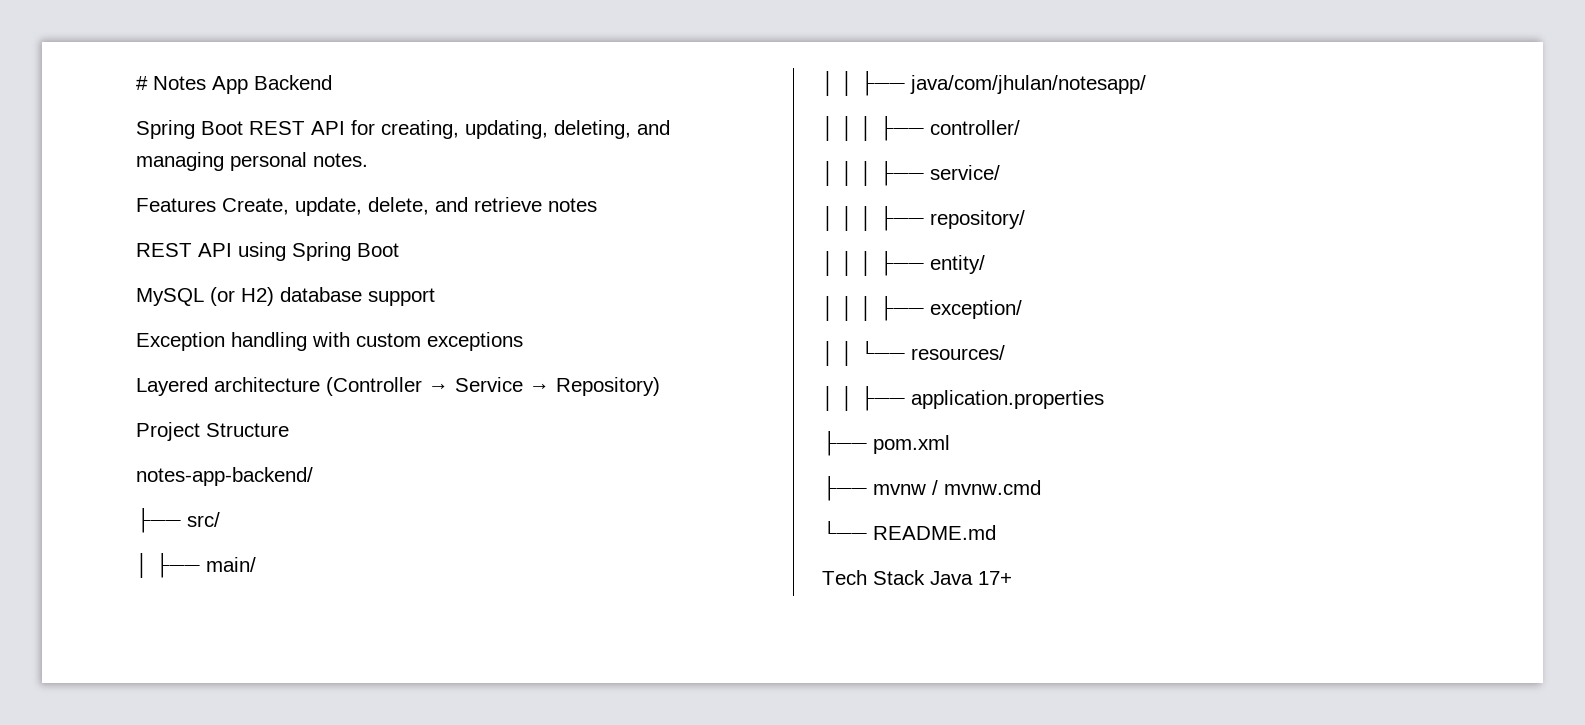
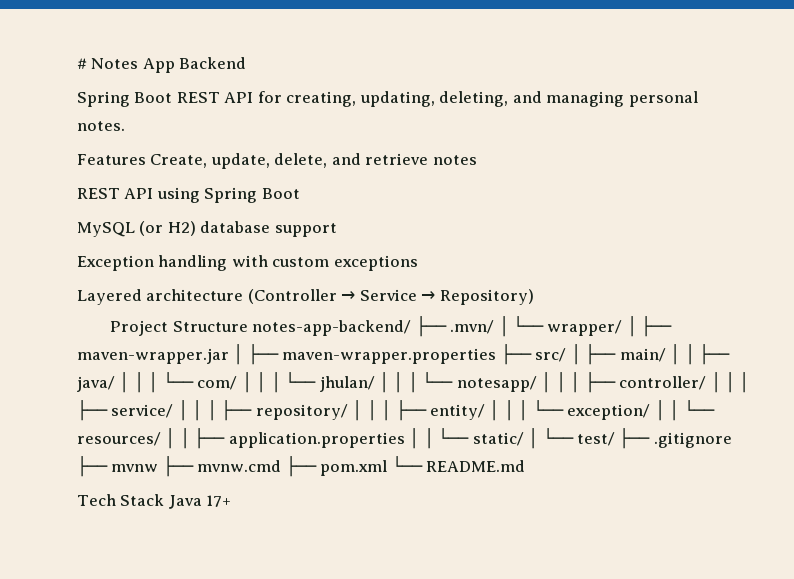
(289, 430) // -> (248, 326) none
(313, 476) // -> [415,316,673,337] [77,344,497,365] ├── .mvn/ │ └── wrapper/ │ ├── maven-wrapper.jar │ ├── maven-wrapper.properties
(220, 519) // -> (567, 355) none
[822,71,1146,96] // │ │ ├── java/com/jhulan/notesapp/ // -> [670,344,731,365] [77,372,537,393] │ │ ├── java/ │ │ │ └── com/ │ │ │ └── jhulan/ │ │ │ └── notesapp/
(1020, 127) // -> (707, 383) none
(1000, 172) // -> (174, 411) none
(1025, 219) // -> (348, 412) none
[822,296,924,321] // │ │ │ ├── -> [489,400,564,421] │ │ │ └──
(1022, 309) // -> (651, 412) none
(1005, 352) // -> (161, 439) none
[822,431,950,456] [822,476,1041,501] // ├── pom.xml // ├── mvnw / mvnw.cmd // -> [409,428,732,449] [77,456,388,477] │ │ └── static/ │ └── test/ ├── .gitignore ├── mvnw ├── mvnw.cmd ├── pom.xml

